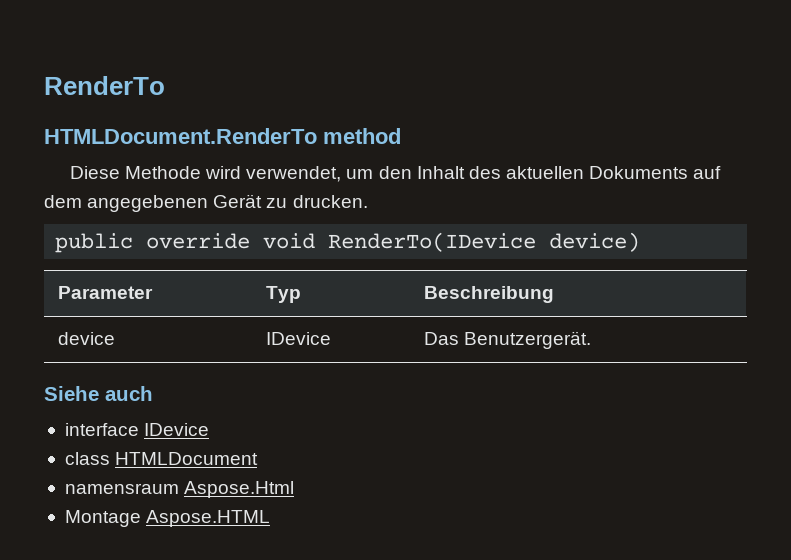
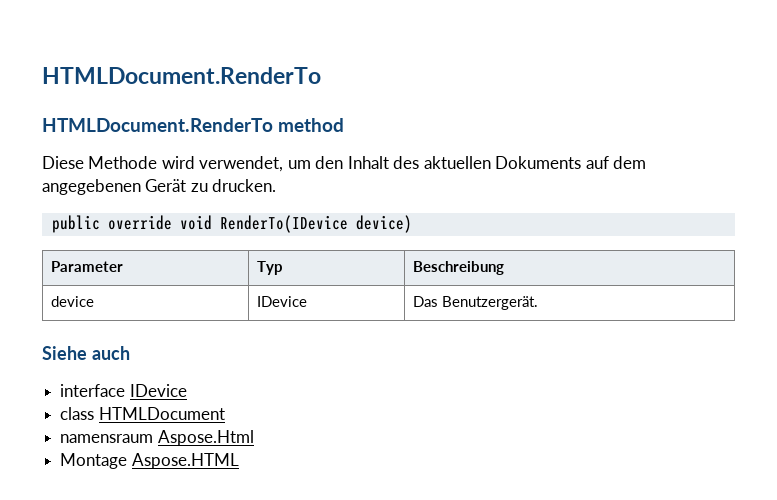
[44,76,165,95] RenderTo -> [42,67,321,84] HTMLDocument.RenderTo

